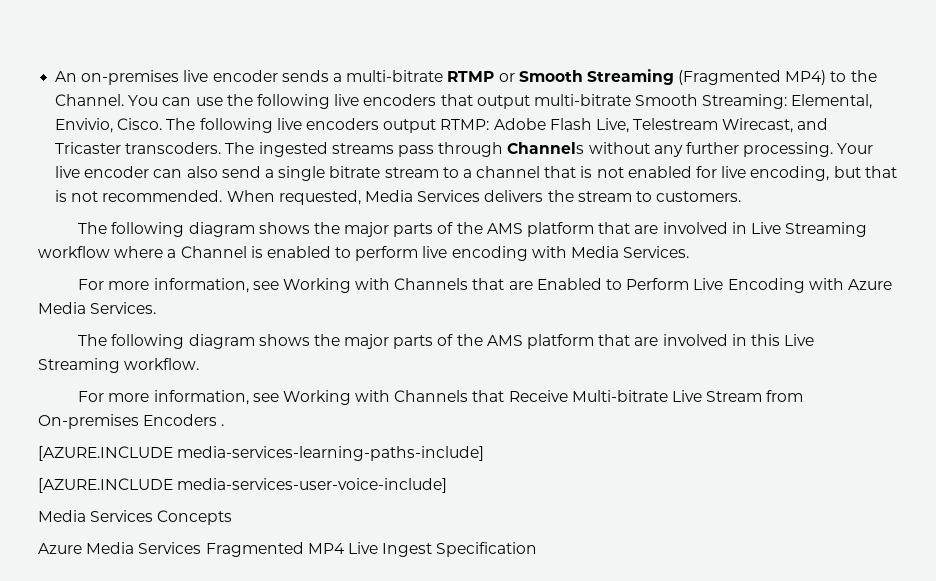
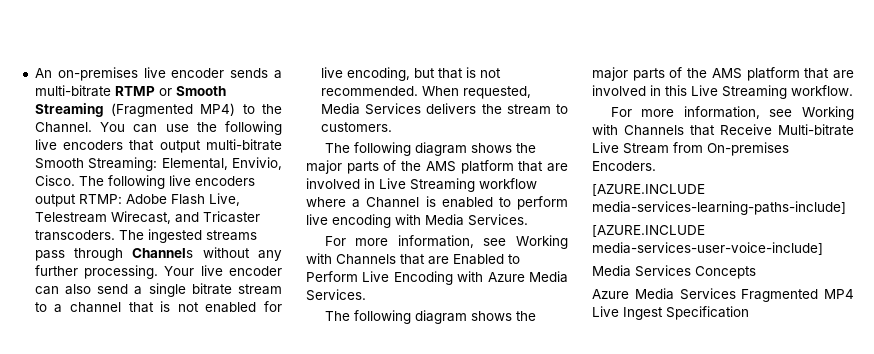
[143,414,225,426] Encoders . -> [592,161,656,171] Encoders.

